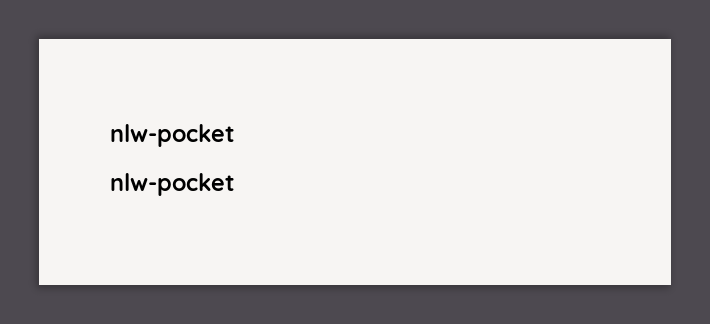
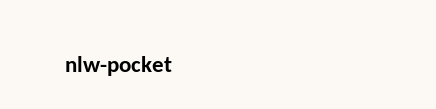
[110,124,235,147] [110,173,235,196] nlw-pocket // nlw-pocket -> [65,56,172,76] nlw-pocket

